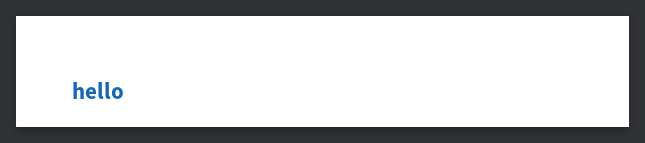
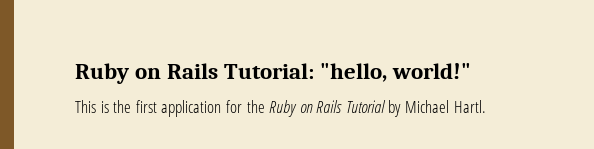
[72,82,124,99] hello -> [75,63,472,84] [75,100,486,117] Ruby on Rails Tutorial: "hello, world!" // This is the first application for the Ruby on Rails Tutorial by Michael Hartl.

